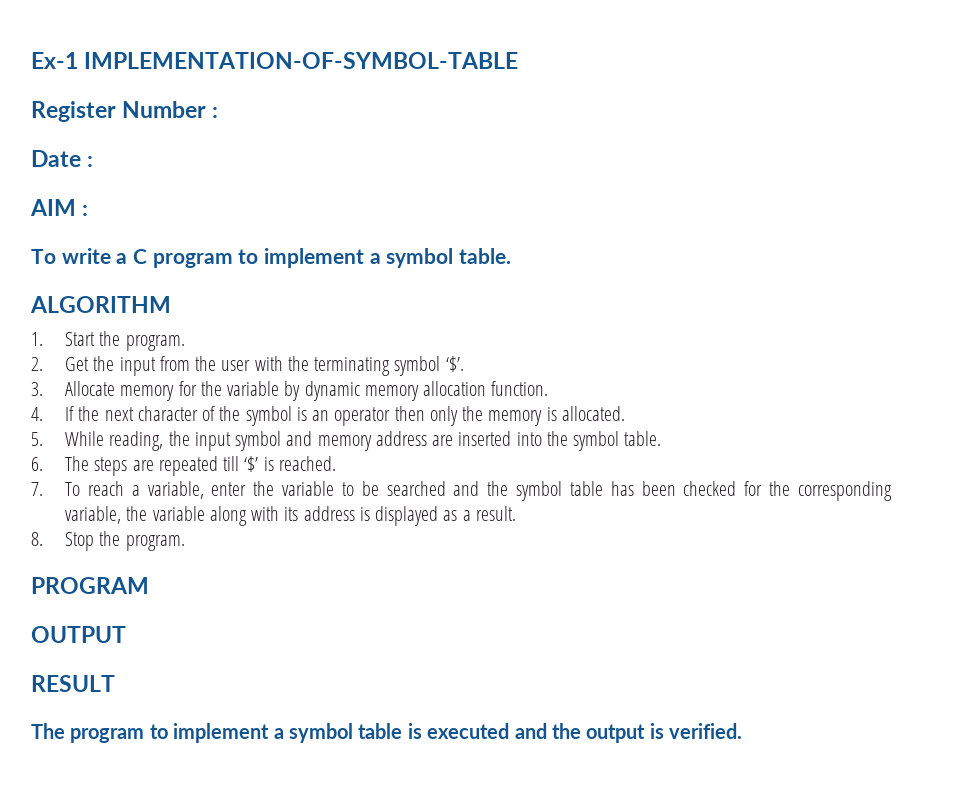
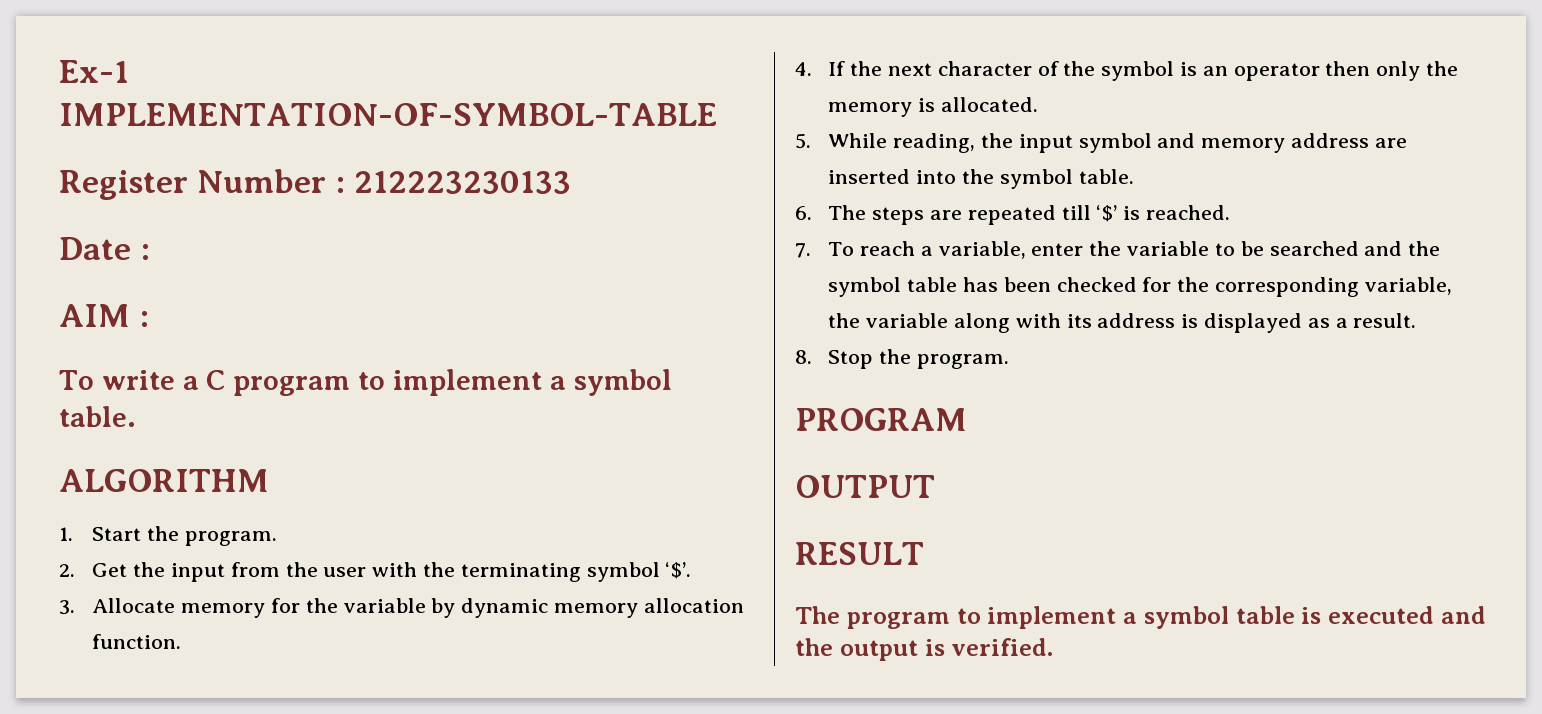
(219, 112) none -> [354,170,572,194] 212223230133

